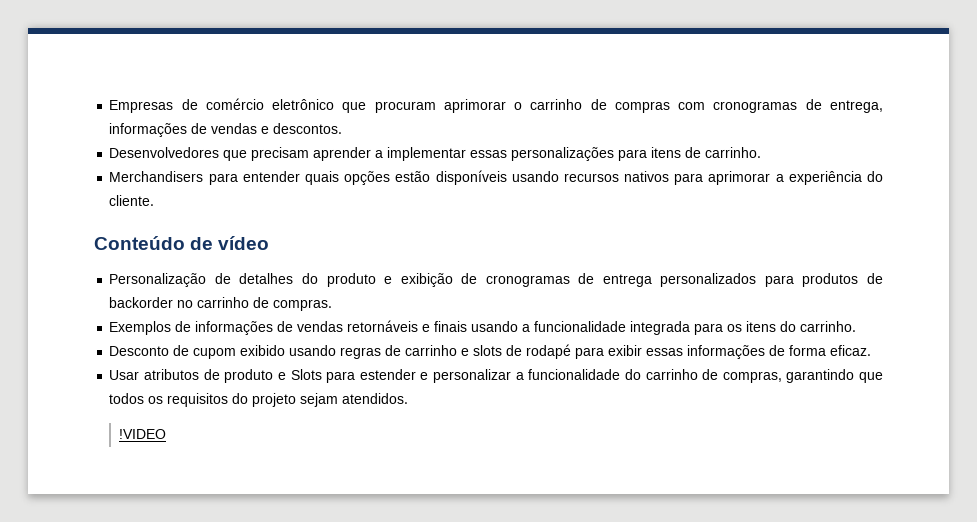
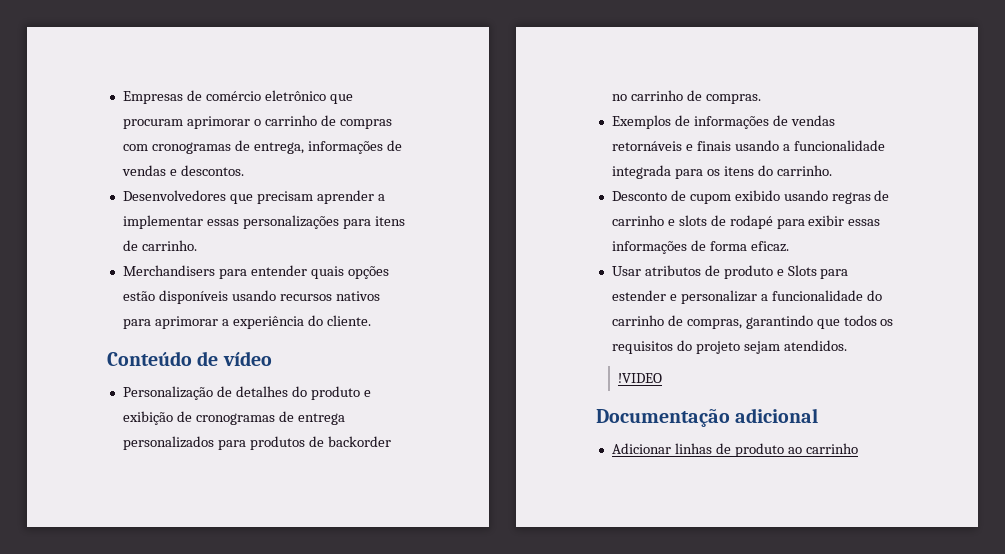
(167, 434) none -> [596,408,819,427] [611,443,858,457] // Documentação adicional // Adicionar linhas de produto ao carrinho

